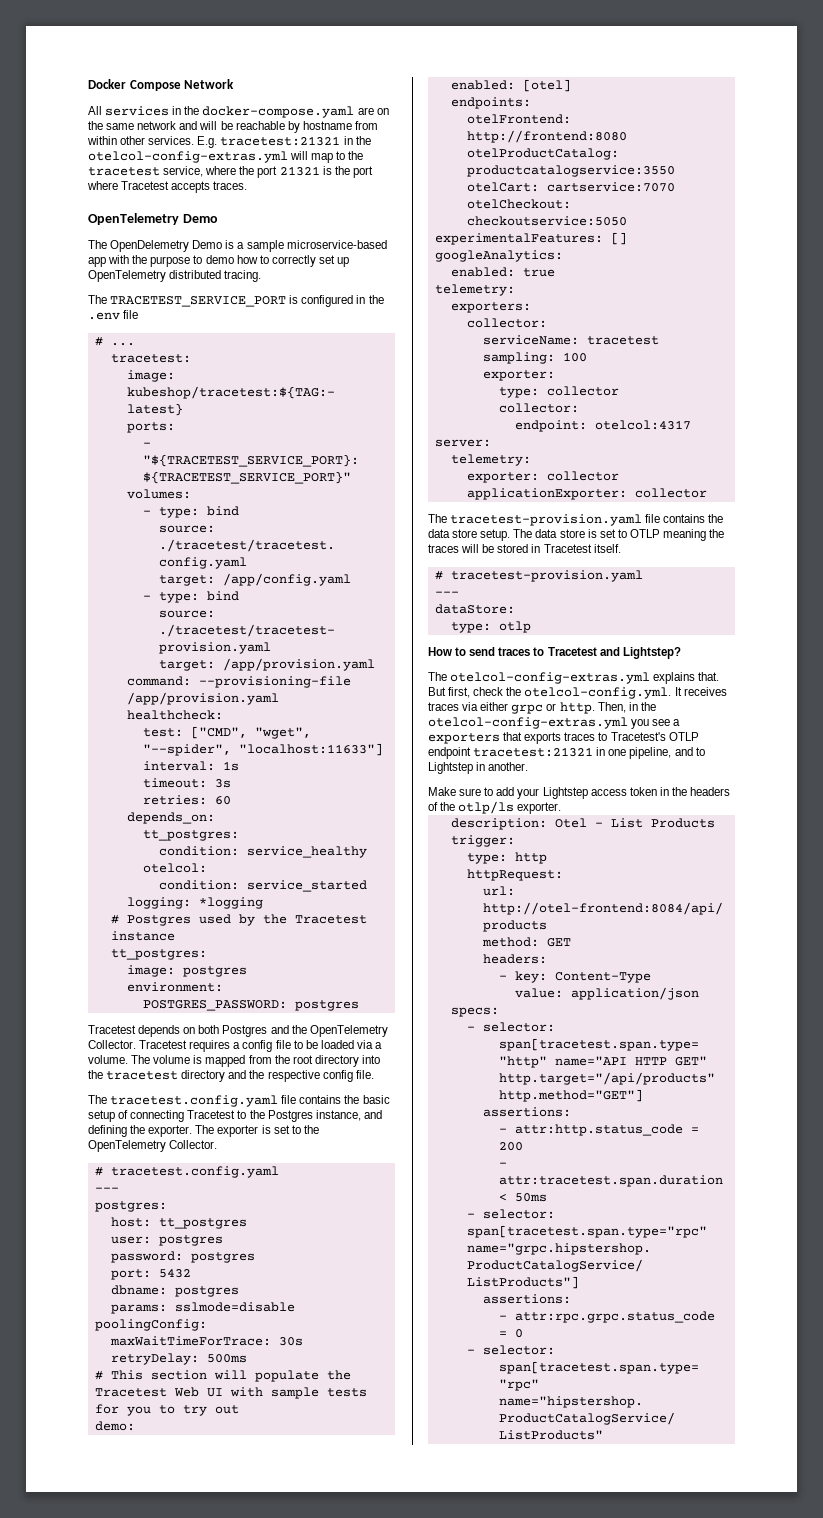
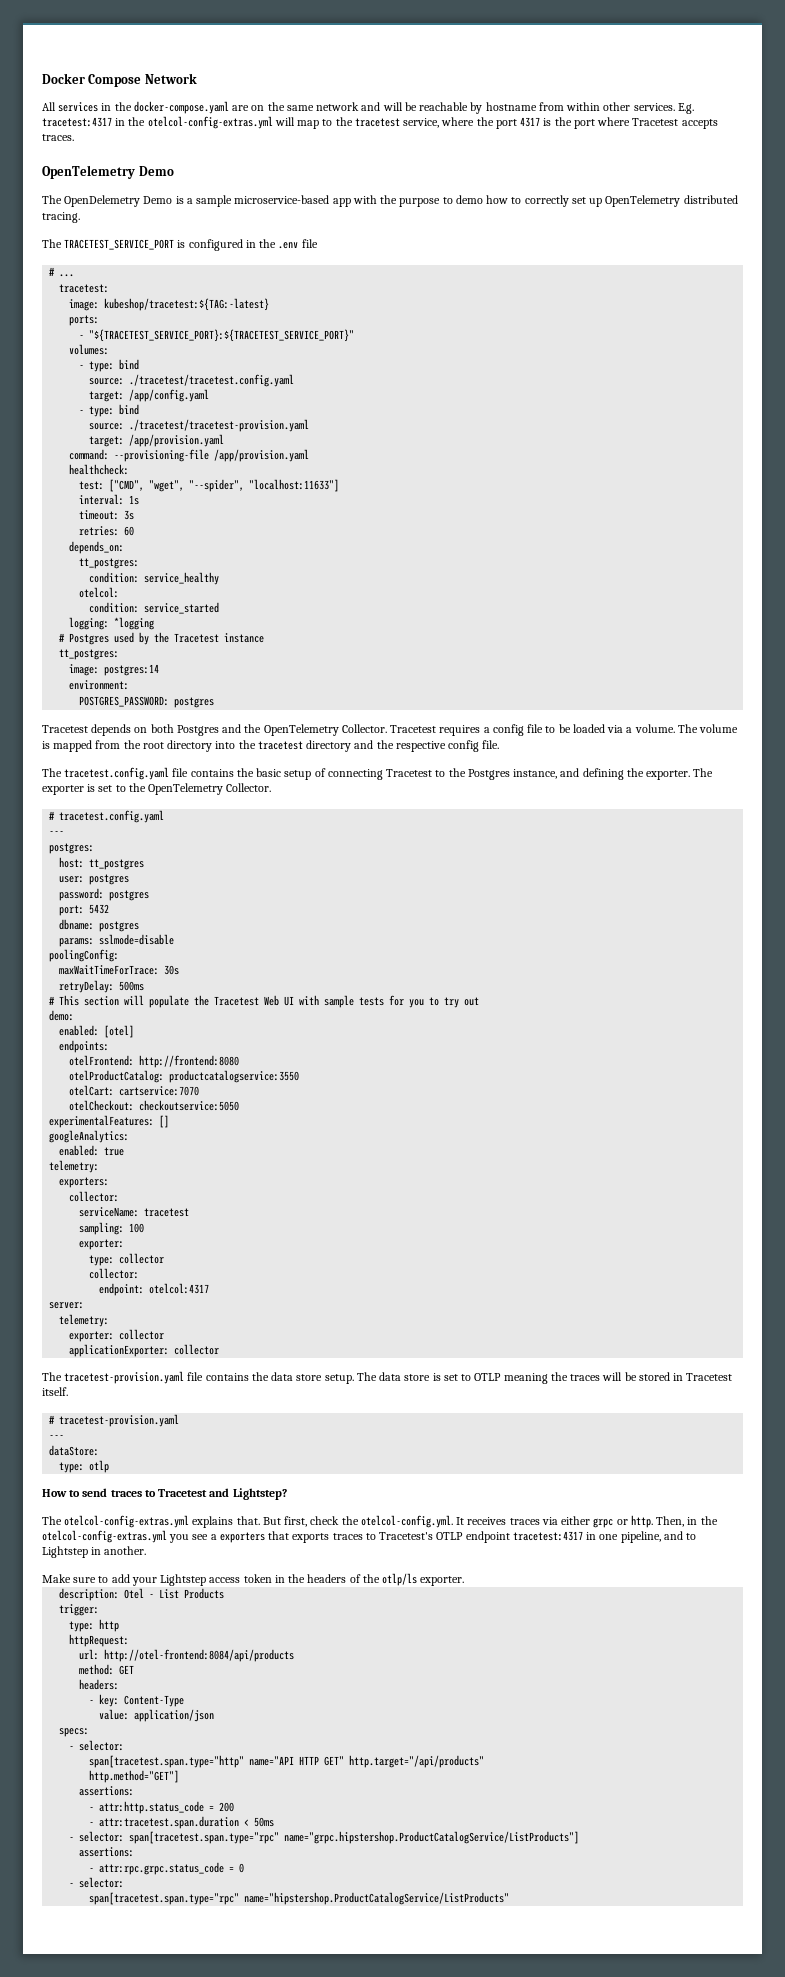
[220,136,341,146] tracetest:21321 -> [42,117,112,127] tracetest:4317
[279,166,320,176] 21321 -> [520,117,541,127] 4317
[182,966,247,977] postgres -> [104,664,160,676] postgres:14
[473,747,594,757] tracetest:21321 -> [512,1531,583,1541] tracetest:4317

